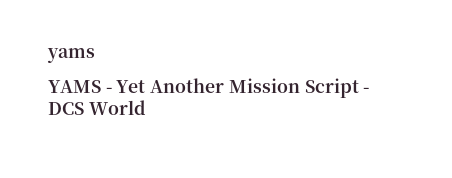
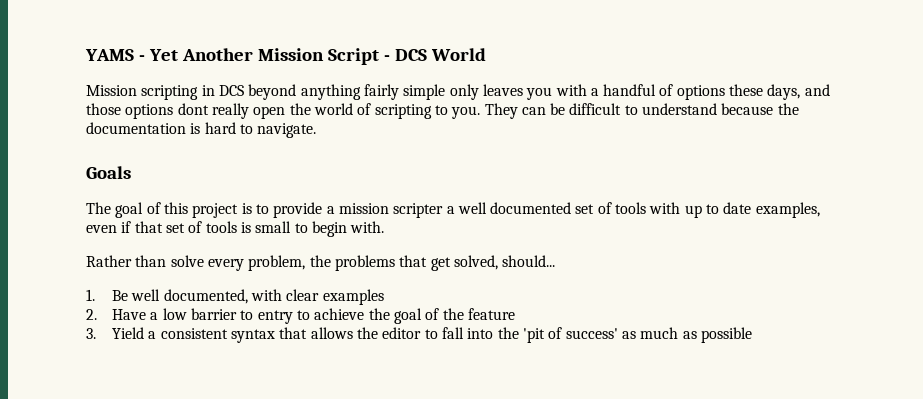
[47,48,95,63] yams // -> (85, 55) none
(146, 107) none -> [86,84,830,100] [86,103,799,119] [86,122,317,138] [86,166,131,179] [86,202,820,218] [86,221,385,237] [86,255,556,271] [86,289,384,305] [86,308,515,324] [86,327,752,343] // Mission scripting in DCS beyond anything fairly simple only leaves you with a handful of options these days, and those options dont really open the world of scripting to you. They can be difficult to understand because the documentation is hard to navigate. // Goals // The goal of this project is to provide a mission scripter a well documented set of tools with up to date examples, even if that set of tools is small to begin with. // Rather than solve every problem, the problems that get solved, should... // 1. Be well documented, with clear examples // 2. Have a low barrier to entry to achieve the goal of the feature // 3. Yield a consistent syntax that allows the editor to fall into the 'pit of success' as much as possible

